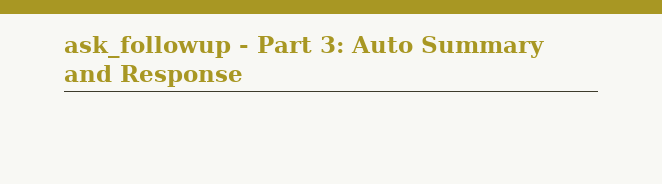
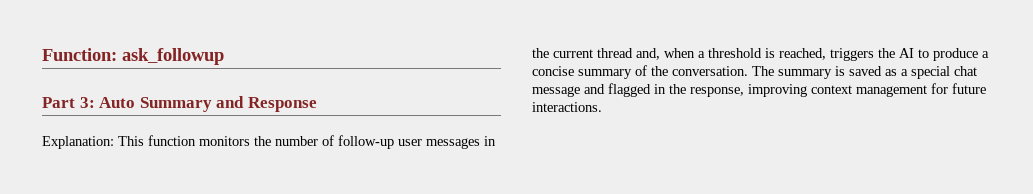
(64, 47) none -> [42,48,117,61] Function:
[239,45,249,53] - -> (224, 56) //
(243, 76) none -> [42,135,496,149] [532,48,989,61] [532,65,977,79] [532,83,986,97] [532,102,602,112] // Explanation: This function monitors the number of follow-up user messages in the current thread and, when a threshold is reached, triggers the AI to produce a concise summary of the conversation. The summary is saved as a special chat message and flagged in the response, improving context management for future interactions.

